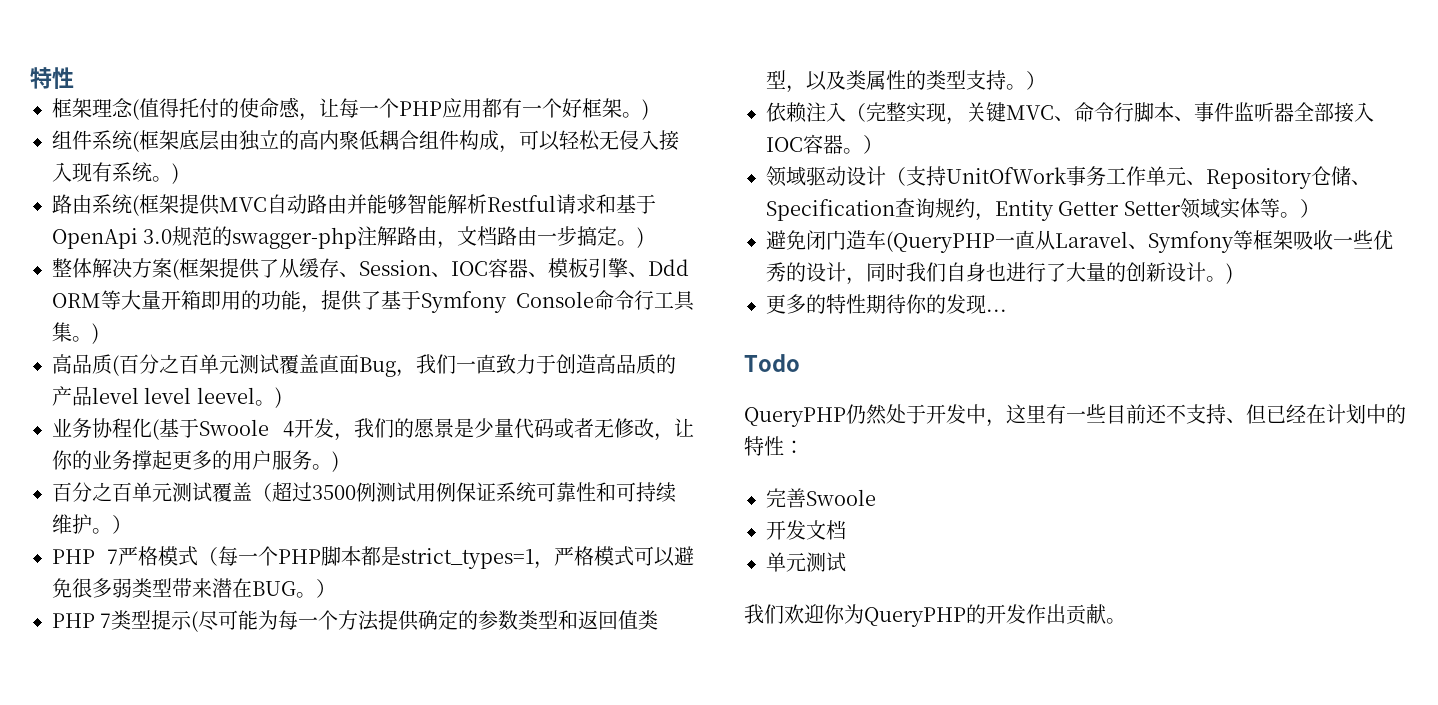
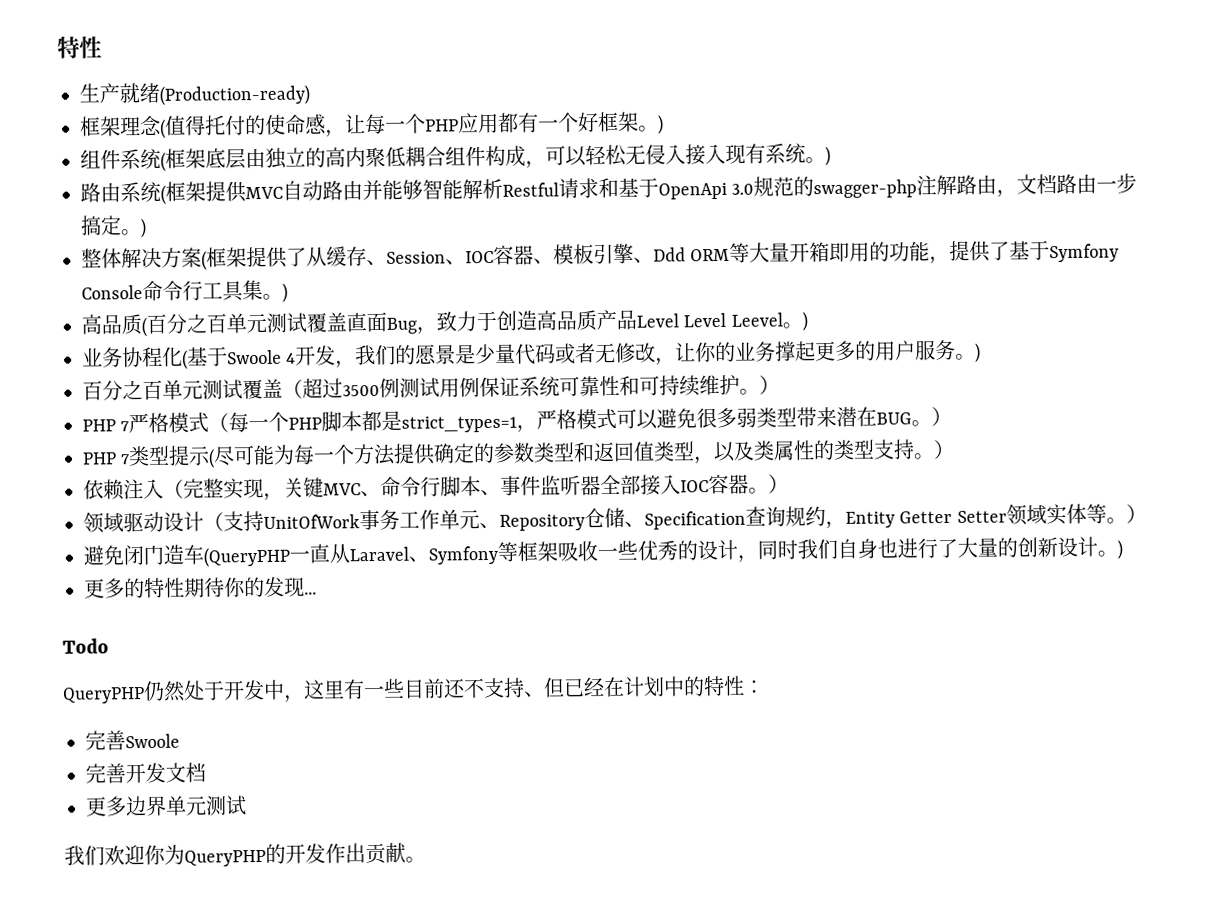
[30,67,74,89] 特性 -> [57,36,102,59] [79,82,310,106] 特性 // 生产就绪(Production-ready)
[416,354,496,374] 我们一直 -> (437, 330) none
[656,354,676,374] [52,386,255,406] 的产品level level leevel -> [596,309,783,331] 产品Level Level Leevel
(876, 497) none -> [85,763,126,784] 完善
(846, 530) none -> [85,795,167,817] 更多边界

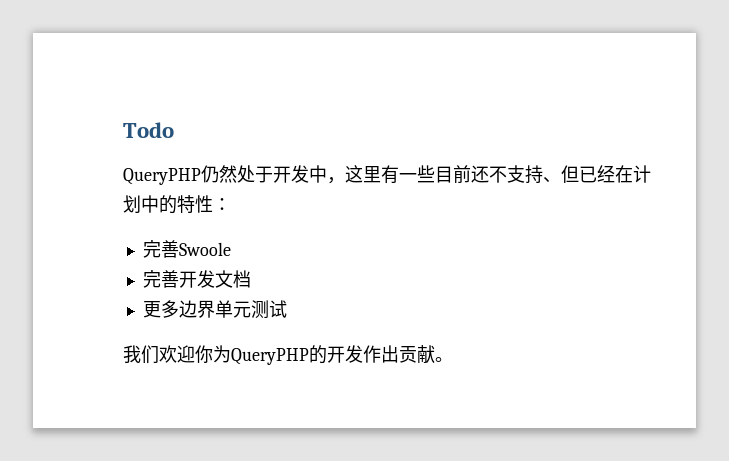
[57,36,102,59] [79,82,310,106] [80,111,664,139] [80,143,831,172] [80,173,1138,205] [80,215,147,239] [81,240,1120,271] [81,279,288,303] [81,309,808,338] [82,339,982,370] [82,374,780,401] [82,406,953,434] [82,439,956,469] [83,473,789,501] [83,503,1147,534] [83,536,1123,568] [84,576,317,599] 特性 // 生产就绪(Production-ready) // 框架理念(值得托付的使命感，让每一个PHP应用都有一个好框架。) // 组件系统(框架底层由独立的高内聚低耦合组件构成，可以轻松无侵入接入现有系统。) // 路由系统(框架提供MVC自动路由并能够智能解析Restful请求和基于OpenApi 3.0规范的swagger-php注解路由，文档路由一步搞定。) // 整体解决方案(框架提供了从缓存、Session、IOC容器、模板引擎、Ddd ORM等大量开箱即用的功能，提供了基于Symfony Console命令行工具集。) // 高品质(百分之百单元测试覆盖直面Bug，致力于创造高品质产品Level Level Leevel。) // 业务协程化(基于Swoole 4开发，我们的愿景是少量代码或者无修改，让你的业务撑起更多的用户服务。) // 百分之百单元测试覆盖（超过3500例测试用例保证系统可靠性和可持续维护。） // PHP 7严格模式（每一个PHP脚本都是strict_types=1，严格模式可以避免很多弱类型带来潜在BUG。） // PHP 7类型提示(尽可能为每一个方法提供确定的参数类型和返回值类型，以及类属性的类型支持。） // 依赖注入（完整实现，关键MVC、命令行脚本、事件监听器全部接入IOC容器。） // 领域驱动设计（支持UnitOfWork事务工作单元、Repository仓储、Specification查询规约，Entity Getter Setter领域实体等。） // 避免闭门造车(QueryPHP一直从Laravel、Symfony等框架吸收一些优秀的设计，同时我们自身也进行了大量的创新设计。) // 更多的特性期待你的发现... // -> (123, 130) none

